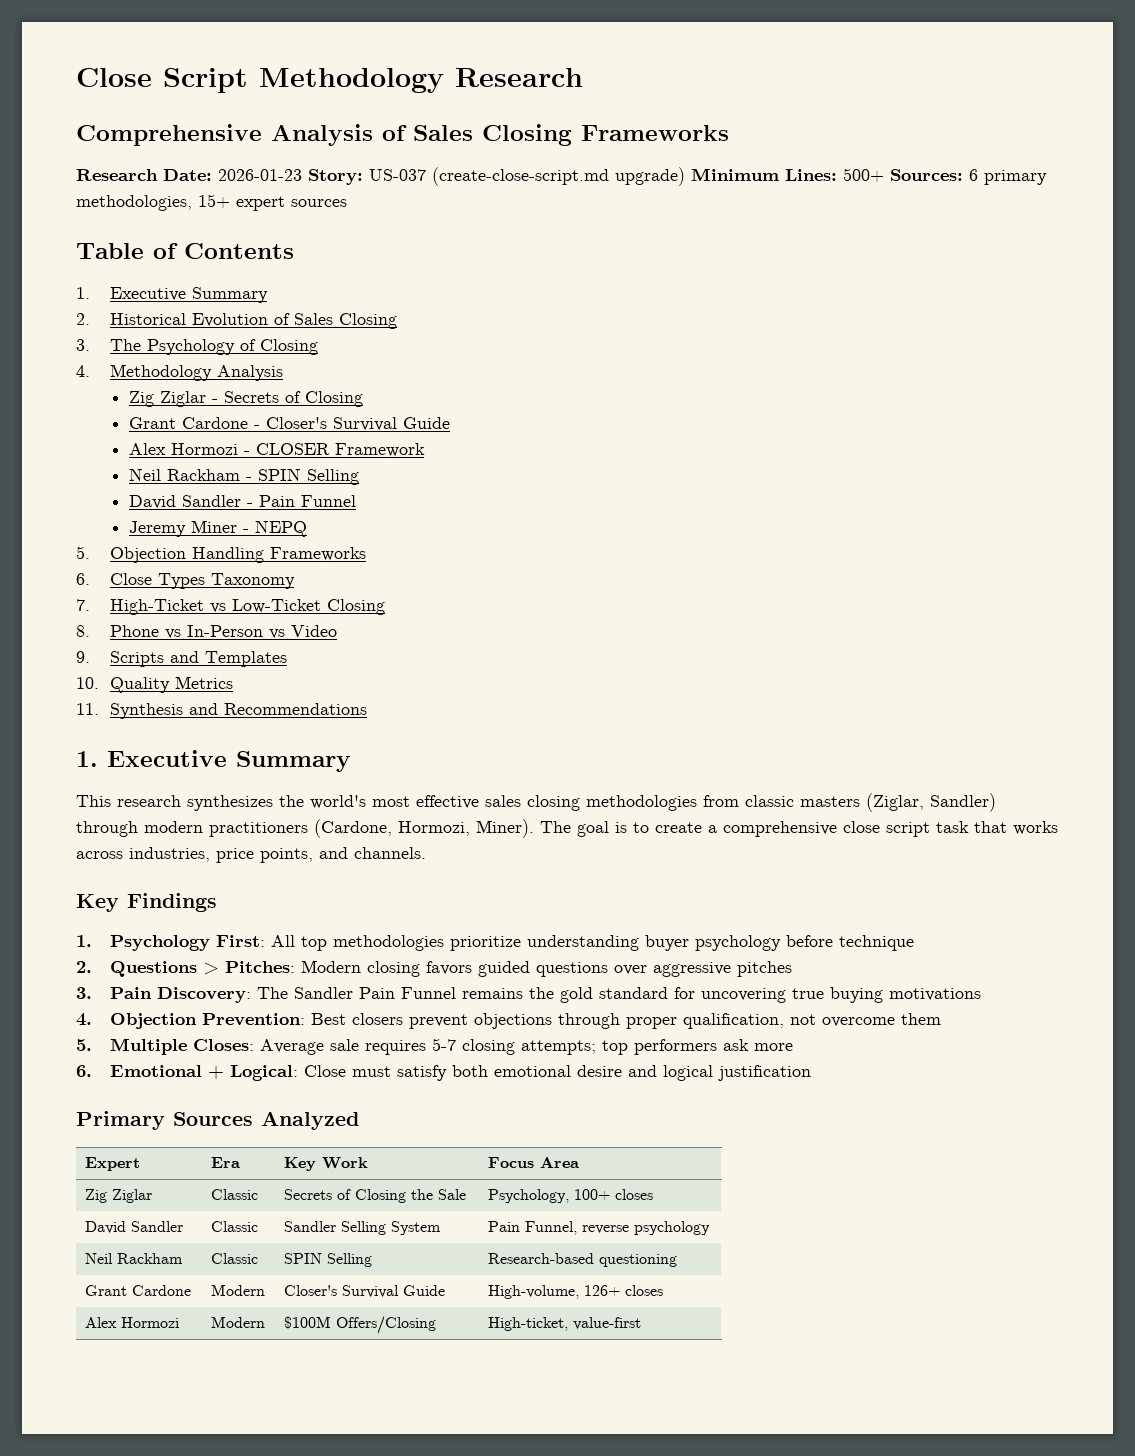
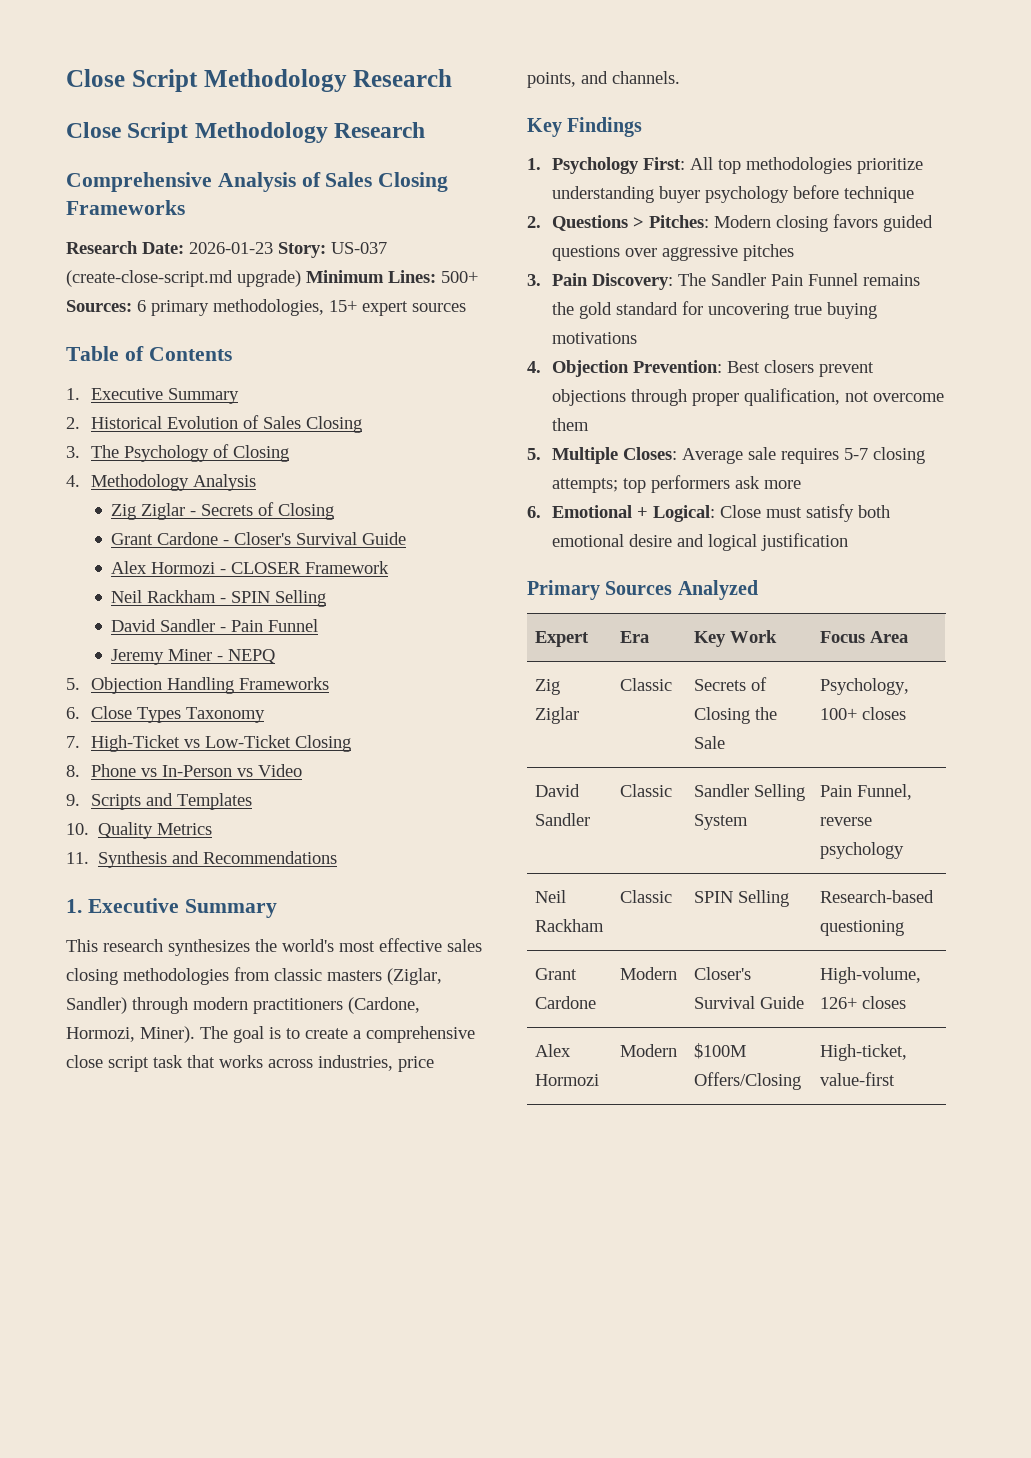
[76,68,583,93] Close Script Methodology Research -> [66,69,453,92] [66,122,426,143] Close Script Methodology Research // Close Script Methodology Research

